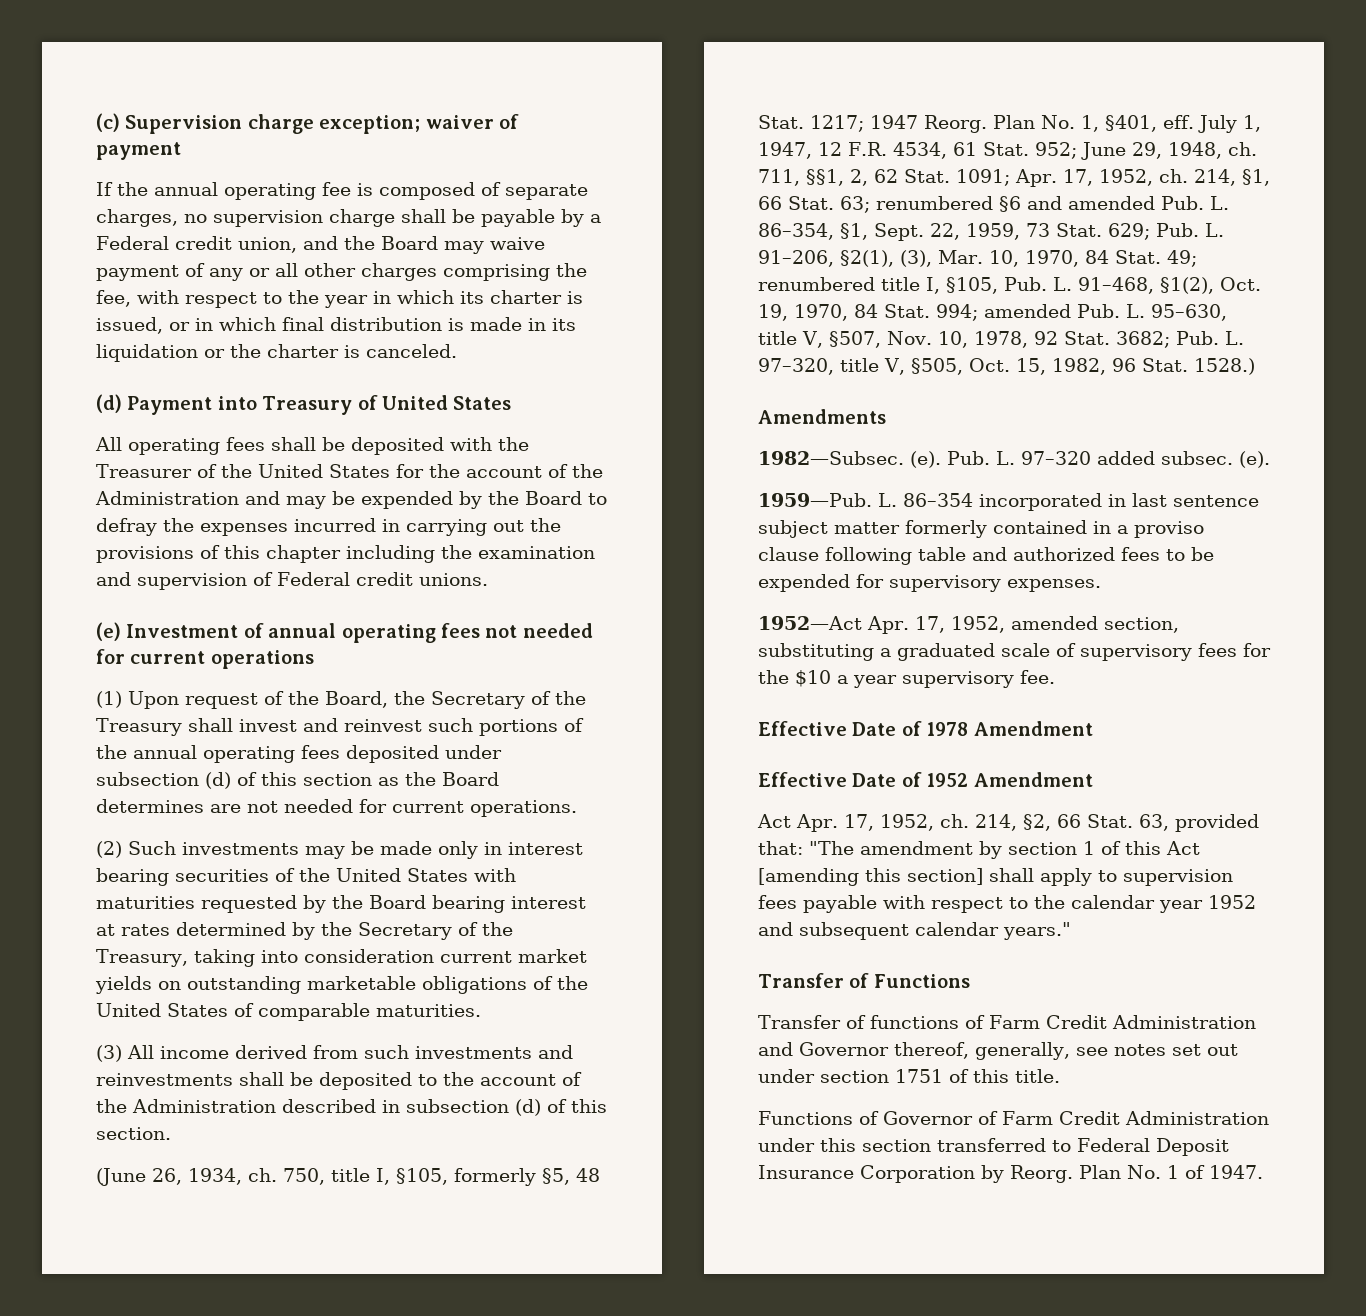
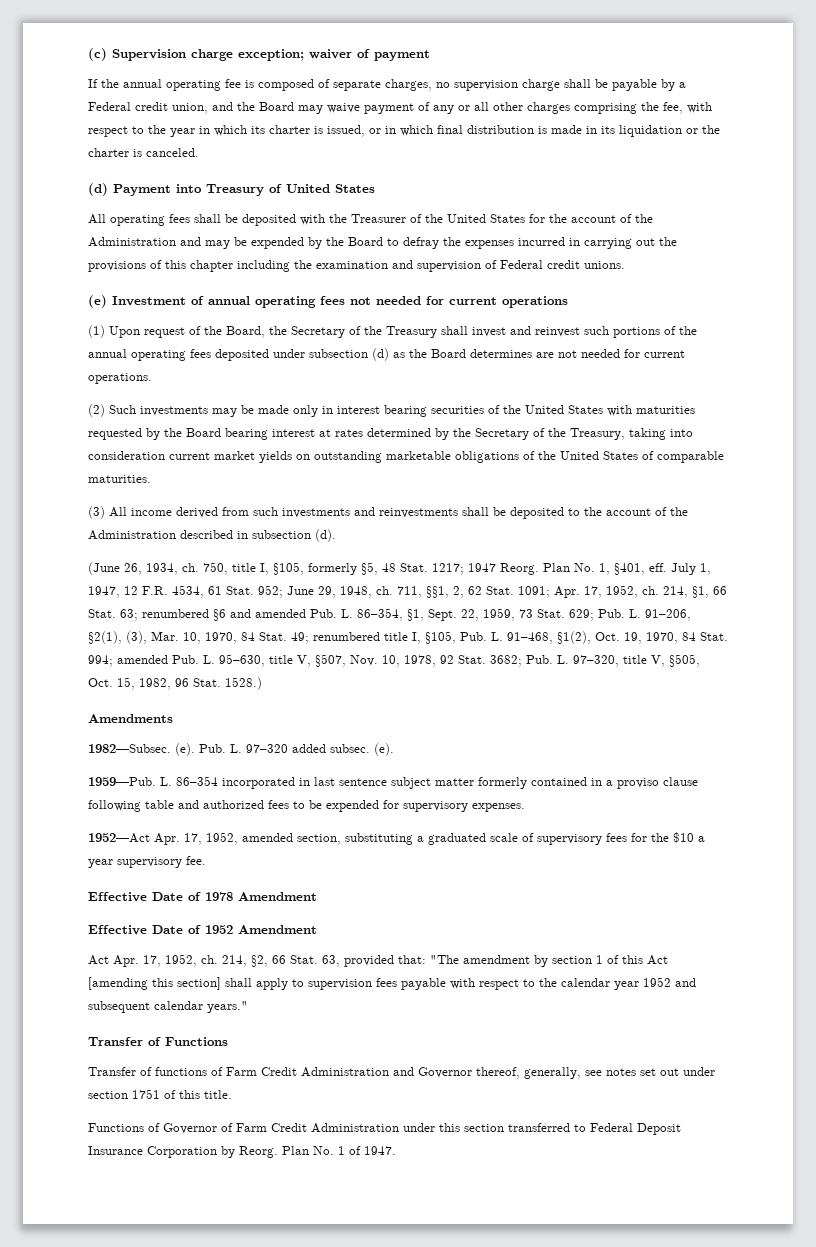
[237,772,372,786] of this section -> (389, 354) none
[515,1099,607,1116] [96,1127,171,1140] (d) of this section. -> [315,529,336,542] (d).

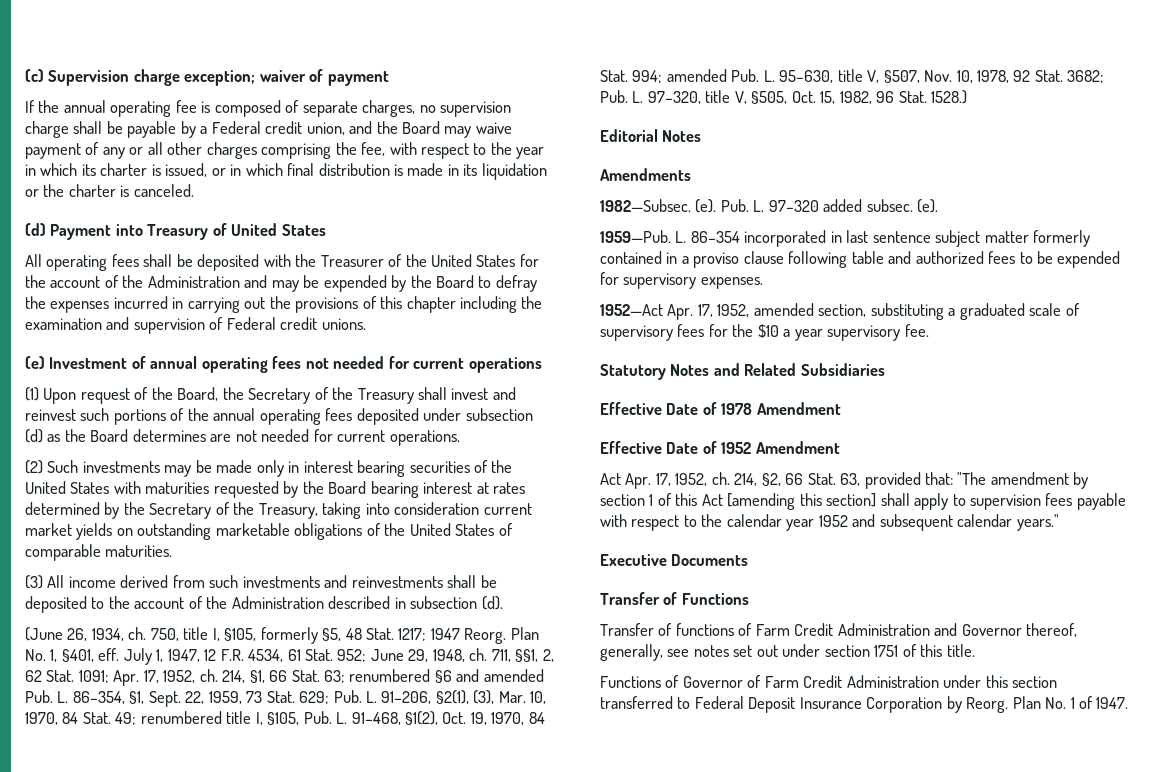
(262, 683) none -> [600,129,702,142] // Editorial Notes
(206, 860) none -> [600,363,885,380] // Statutory Notes and Related Subsidiaries
(248, 1007) none -> [600,554,749,566] // Executive Documents

